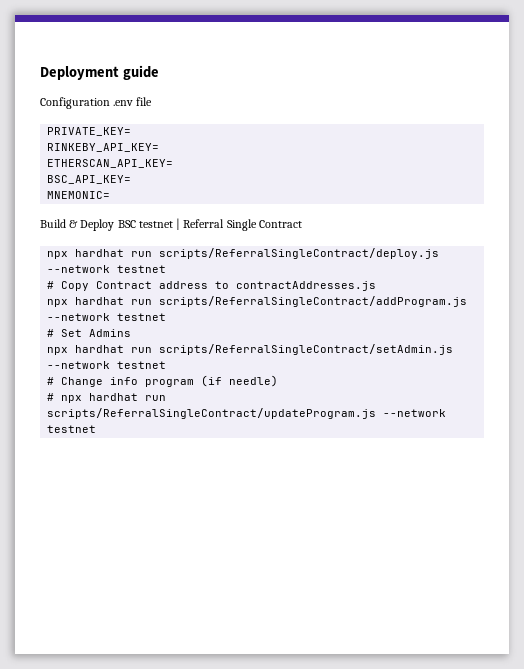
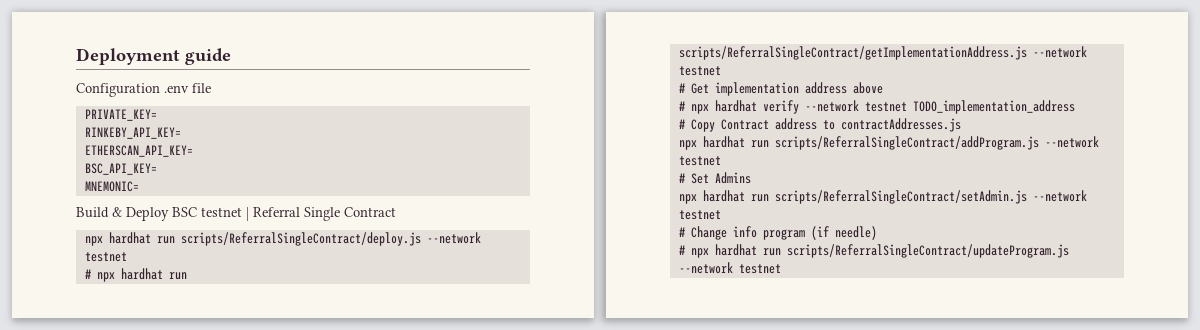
(167, 269) none -> [84,268,187,282] [678,46,1087,60] [678,66,721,76] [678,82,883,96] [678,100,1075,114] // # npx hardhat run scripts/ReferralSingleContract/getImplementationAddress.js --network testnet // # Get implementation address above // # npx hardhat verify --network testnet TODO_implementation_address

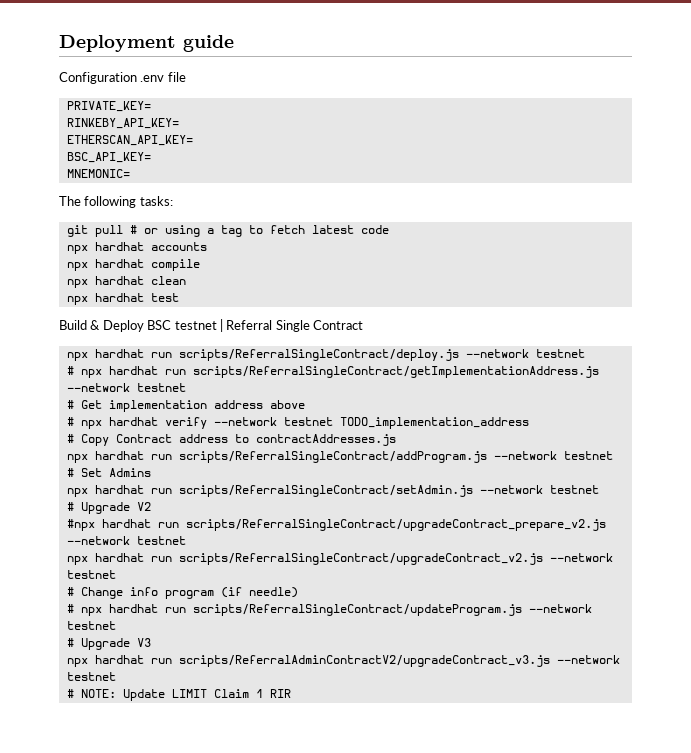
(139, 186) none -> [59,196,173,208] [66,225,389,237] [66,242,207,254] [66,259,200,271] [66,276,186,288] [66,293,179,305] // The following tasks: // git pull # or using a tag to fetch latest code // npx hardhat accounts // npx hardhat compile // npx hardhat clean // npx hardhat test
(721, 215) none -> [66,502,151,514] [66,519,606,531] [66,536,186,545] [66,553,613,565] [66,570,116,579] // # Upgrade V2 // #npx hardhat run scripts/ReferralSingleContract/upgradeContract_prepare_v2.js --network testnet // npx hardhat run scripts/ReferralSingleContract/upgradeContract_v2.js --network testnet
(781, 269) none -> [66,638,151,650] [66,655,620,667] [66,672,116,681] [66,689,291,701] // # Upgrade V3 // npx hardhat run scripts/ReferralAdminContractV2/upgradeContract_v3.js --network testnet // # NOTE: Update LIMIT Claim 1 RIR

